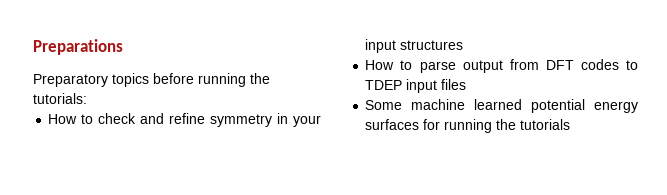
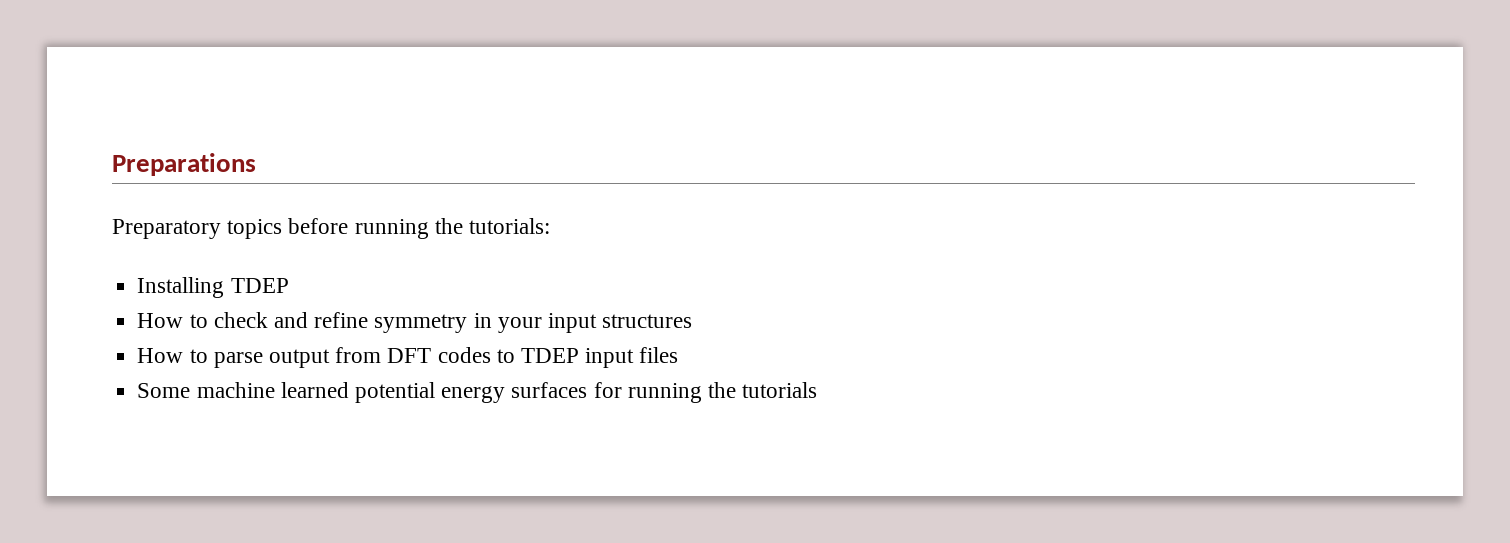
(87, 98) none -> [137,277,289,298] // Installing TDEP

